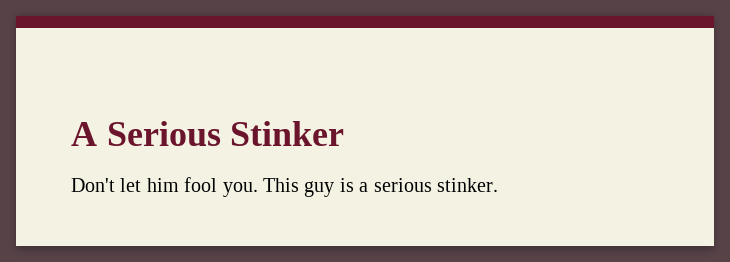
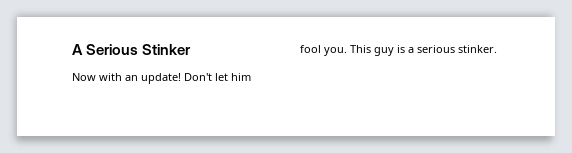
(345, 133) none -> [72,73,181,84] Now with an update!

